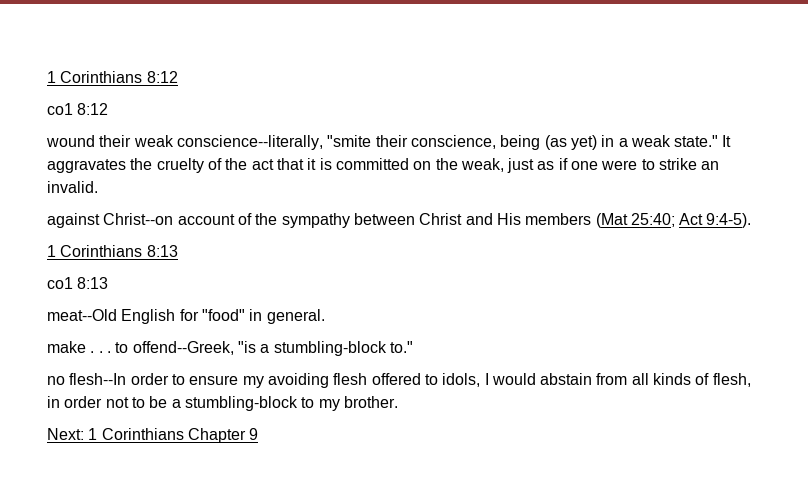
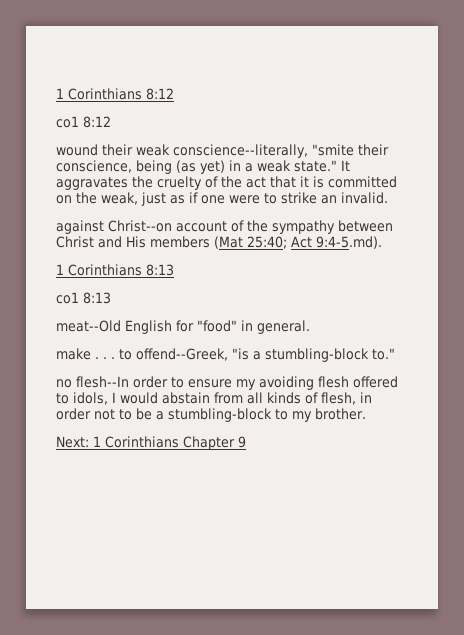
[706,213,752,228] 9:4-5). -> [316,236,382,249] 9:4-5.md).

